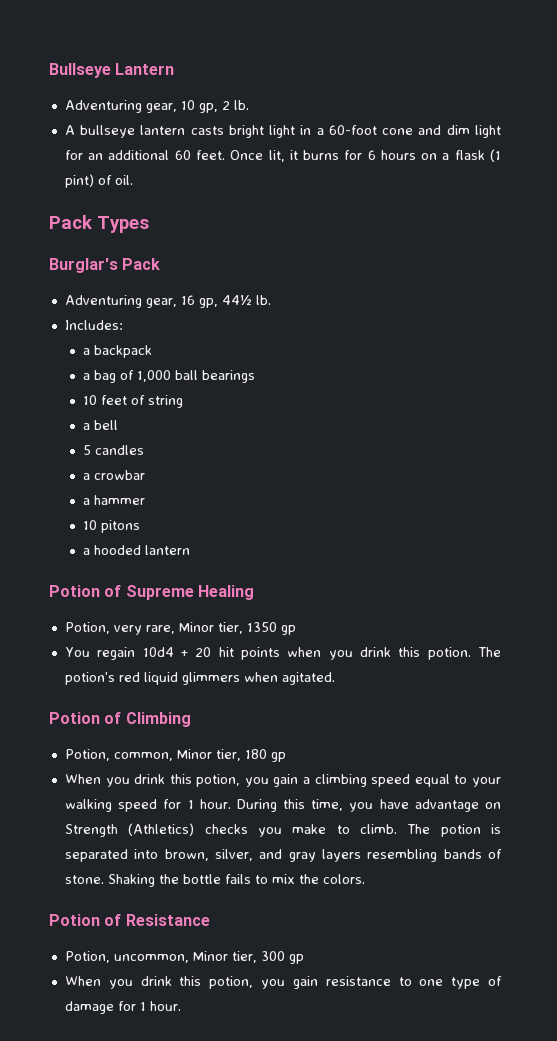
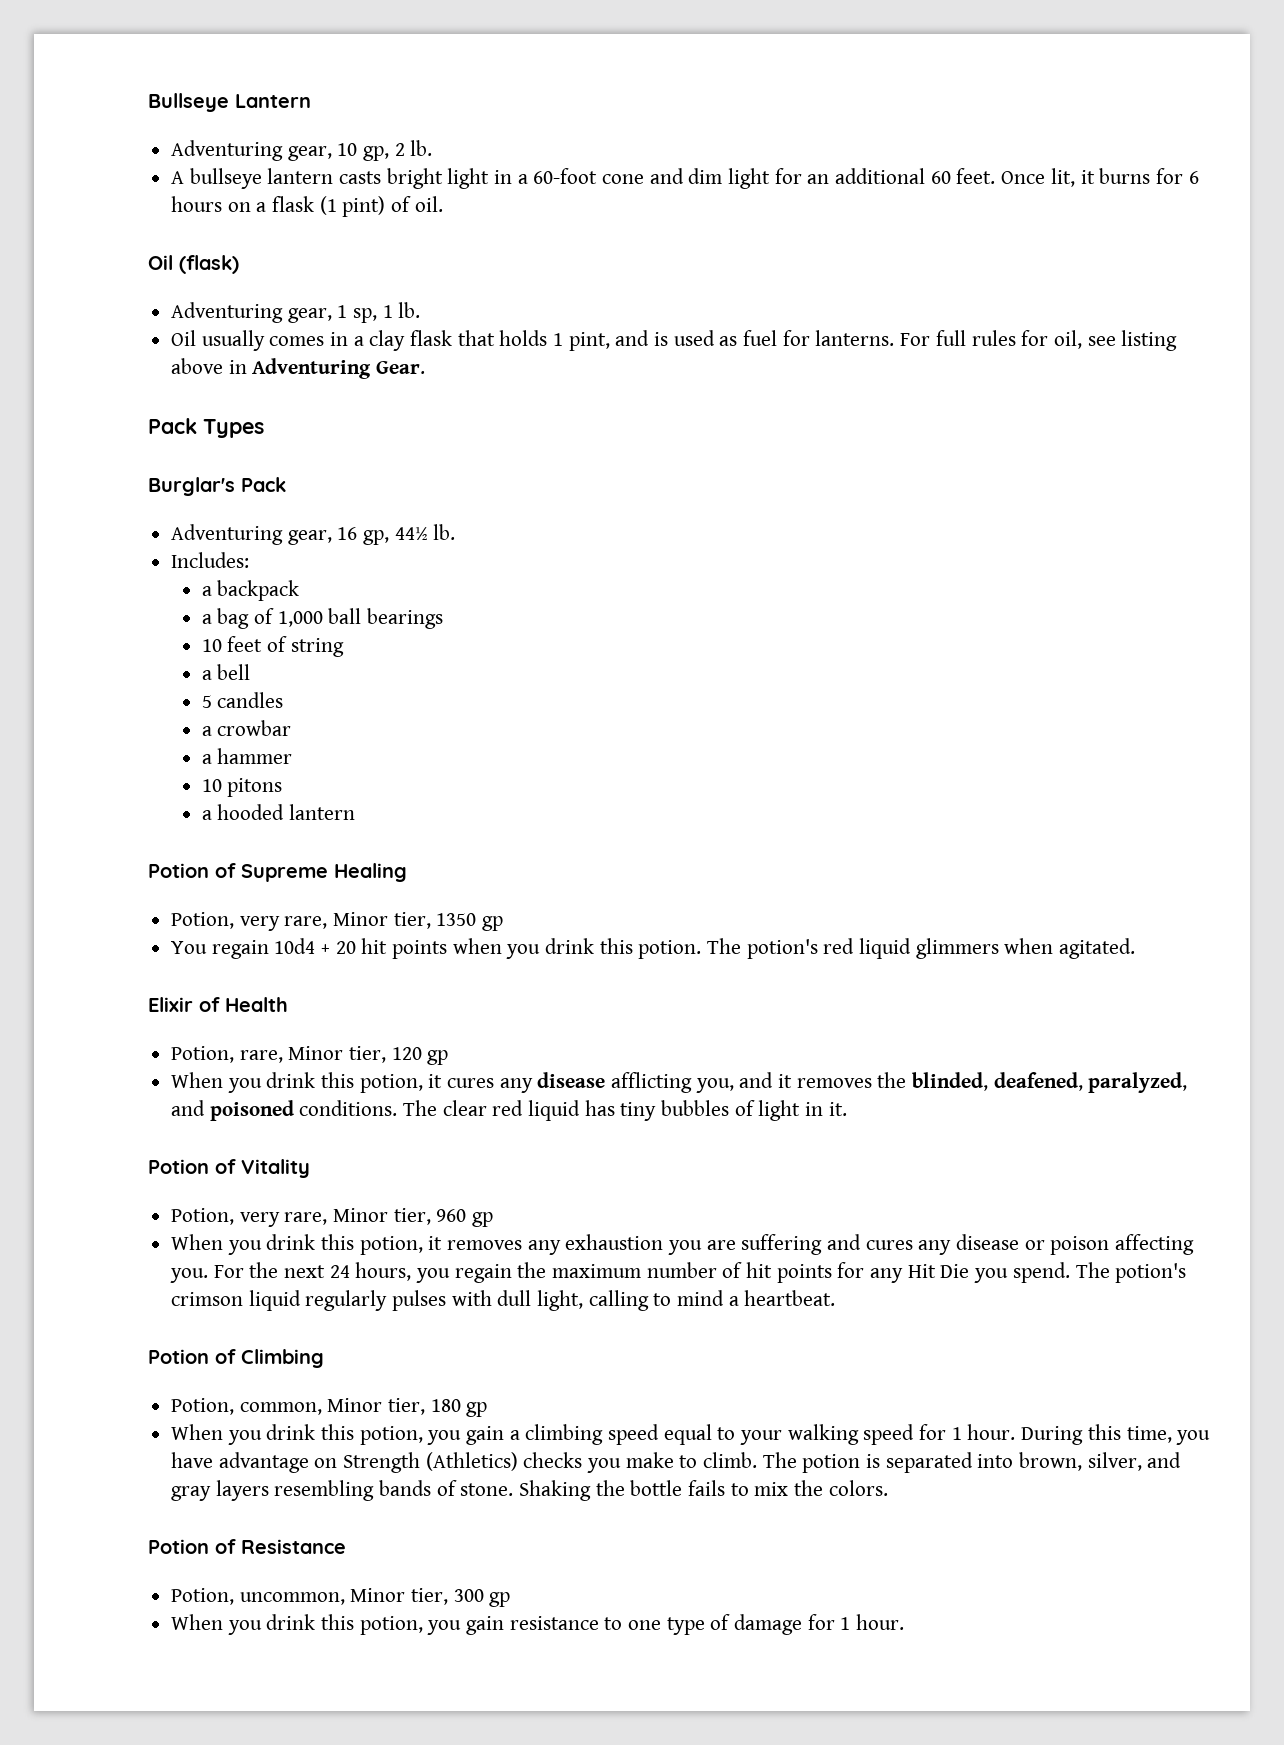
(133, 180) none -> [148,255,239,274] [171,302,421,323] [171,330,1178,351] [171,358,426,379] // Oil (flask) // Adventuring gear, 1 sp, 1 lb. // Oil usually comes in a clay flask that holds 1 pint, and is used as fuel for lanterns. For full rules for oil, see listing above in Adventuring Gear.
(335, 678) none -> [148,997,288,1012] [171,1046,449,1065] [171,1072,1188,1093] [171,1100,847,1121] [148,1159,310,1178] [171,1208,494,1227] [171,1234,1195,1255] [170,1262,1187,1283] [171,1290,836,1311] // Elixir of Health // Potion, rare, Minor tier, 120 gp // When you drink this potion, it cures any disease afflicting you, and it removes the blinded, deafened, paralyzed, and poisoned conditions. The clear red liquid has tiny bubbles of light in it. // Potion of Vitality // Potion, very rare, Minor tier, 960 gp // When you drink this potion, it removes any exhaustion you are suffering and cures any disease or poison affecting you. For the next 24 hours, you regain the maximum number of hit points for any Hit Die you spend. The potion's crimson liquid regularly pulses with dull light, calling to mind a heartbeat.

